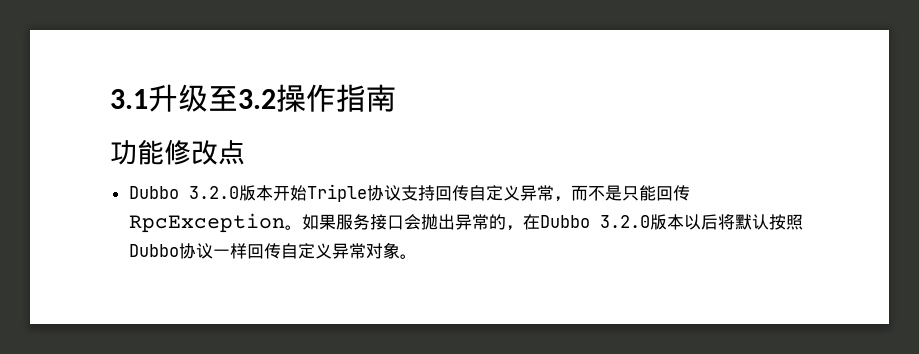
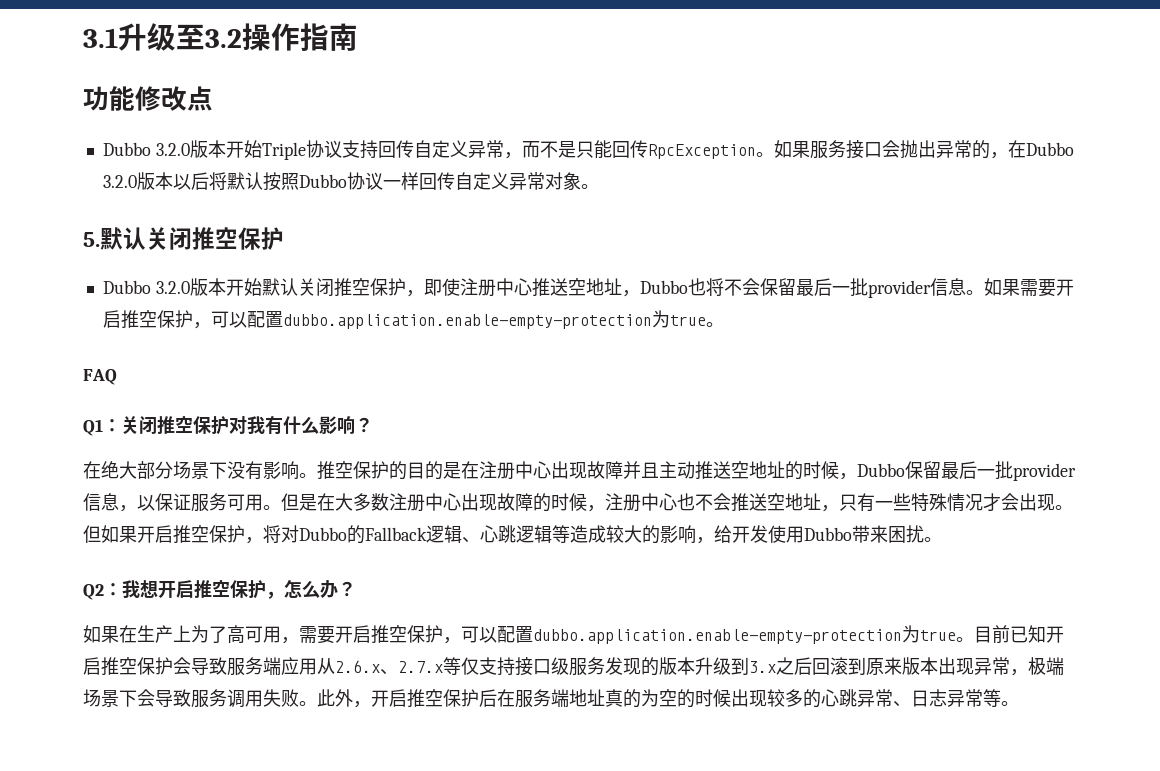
(417, 256) none -> [83,227,284,250] [102,278,1074,298] [102,310,724,329] [83,369,117,385] [83,416,373,436] [83,461,1076,481] [83,493,1073,512] [83,525,942,544] [83,580,356,600] [83,625,1064,644] [83,657,1064,676] [83,689,1019,708] // 5.默认关闭推空保护 // Dubbo 3.2.0版本开始默认关闭推空保护，即使注册中心推送空地址，Dubbo也将不会保留最后一批provider信息。如果需要开启推空保护，可以配置dubbo.application.enable-empty-protection为true。 // FAQ // Q1：关闭推空保护对我有什么影响？ // 在绝大部分场景下没有影响。推空保护的目的是在注册中心出现故障并且主动推送空地址的时候，Dubbo保留最后一批provider信息，以保证服务可用。但是在大多数注册中心出现故障的时候，注册中心也不会推送空地址，只有一些特殊情况才会出现。但如果开启推空保护，将对Dubbo的Fallback逻辑、心跳逻辑等造成较大的影响，给开发使用Dubbo带来困扰。 // Q2：我想开启推空保护，怎么办？ // 如果在生产上为了高可用，需要开启推空保护，可以配置dubbo.application.enable-empty-protection为true。目前已知开启推空保护会导致服务端应用从2.6.x、2.7.x等仅支持接口级服务发现的版本升级到3.x之后回滚到原来版本出现异常，极端场景下会导致服务调用失败。此外，开启推空保护后在服务端地址真的为空的时候出现较多的心跳异常、日志异常等。

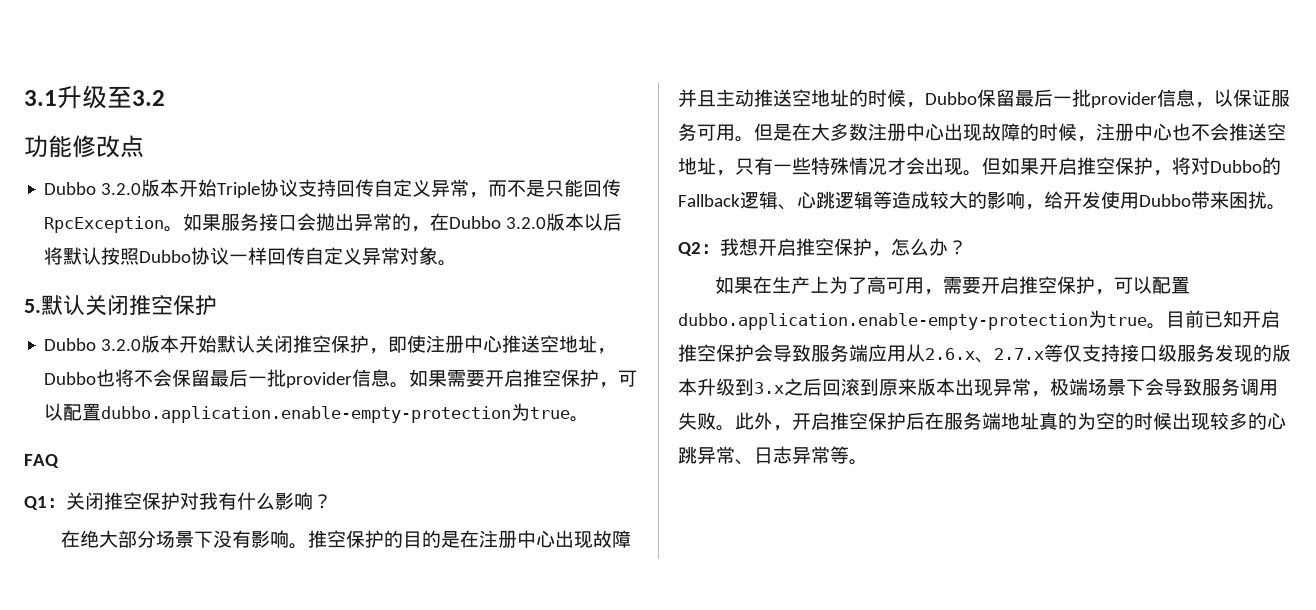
[242,23,358,51] 操作指南 -> (165, 98) none

